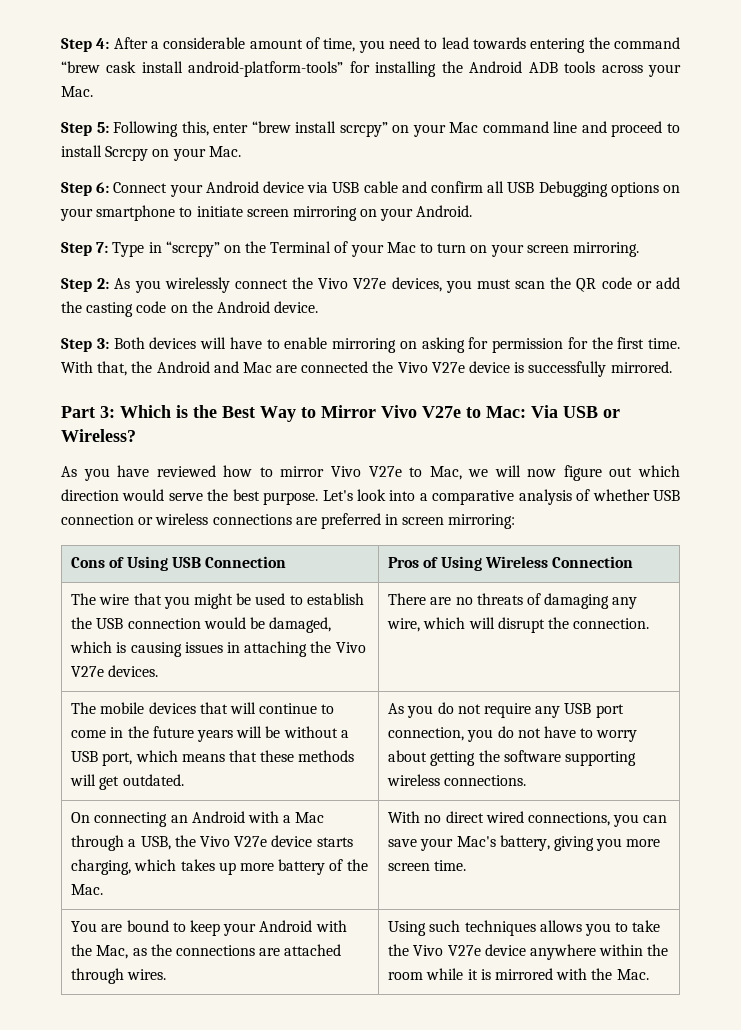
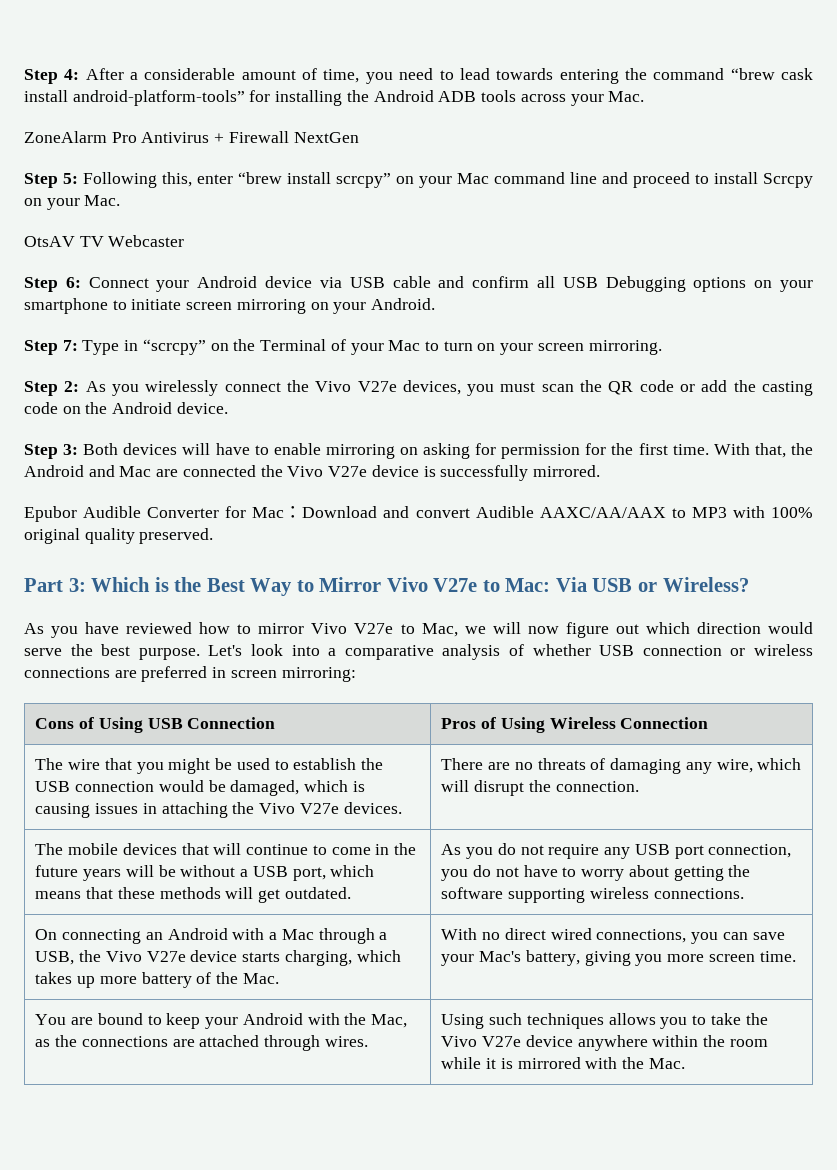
(93, 91) none -> [24,131,359,143] // ZoneAlarm Pro Antivirus + Firewall NextGen
(241, 151) none -> [24,235,185,247] // OtsAV TV Webcaster
(672, 367) none -> [24,506,814,522] [24,528,214,544] // Epubor Audible Converter for Mac：Download and convert Audible AAXC/AA/AAX to MP3 with 100% original quality preserved.

